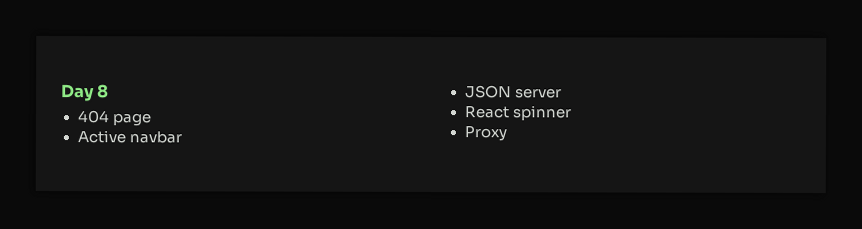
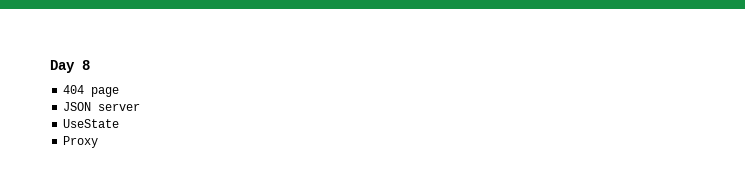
[76,130,182,144] // Active navbar -> (120, 92) none
[463,105,572,121] React spinner -> [63,119,120,128] UseState

